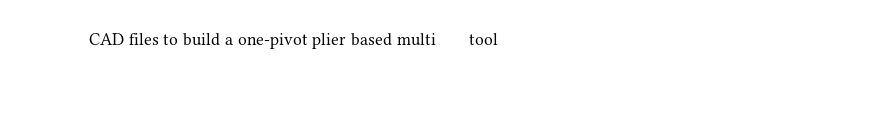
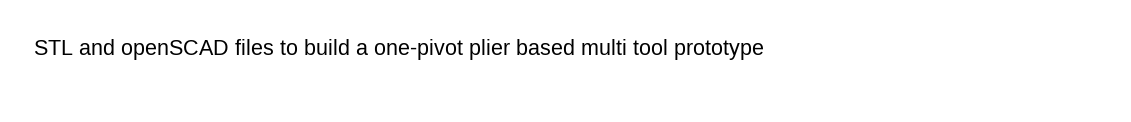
[89,33,124,45] CAD -> [34,39,229,60] STL and openSCAD
(498, 39) none -> [674,40,764,60] prototype

